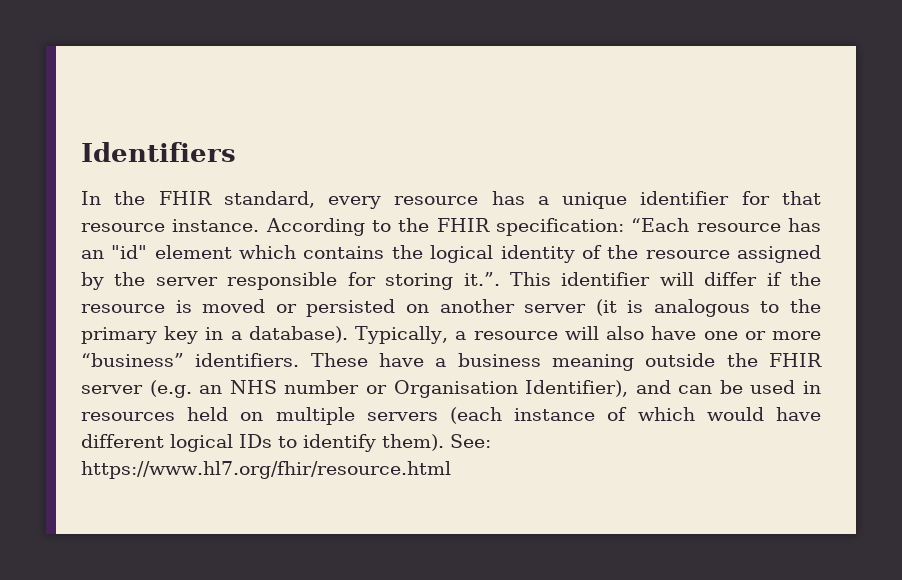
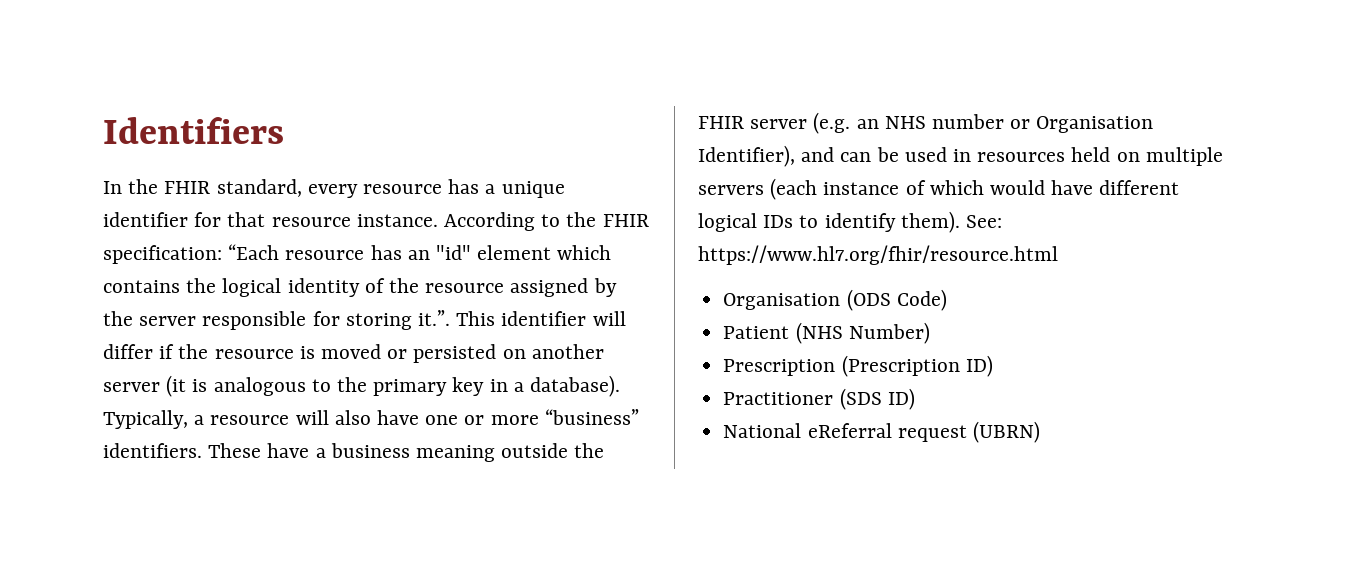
(451, 470) none -> [723,289,947,311] [723,322,930,344] [723,355,993,377] [723,388,915,410] [723,421,1040,443] // Organisation (ODS Code) // Patient (NHS Number) // Prescription (Prescription ID) // Practitioner (SDS ID) // National eReferral request (UBRN)

